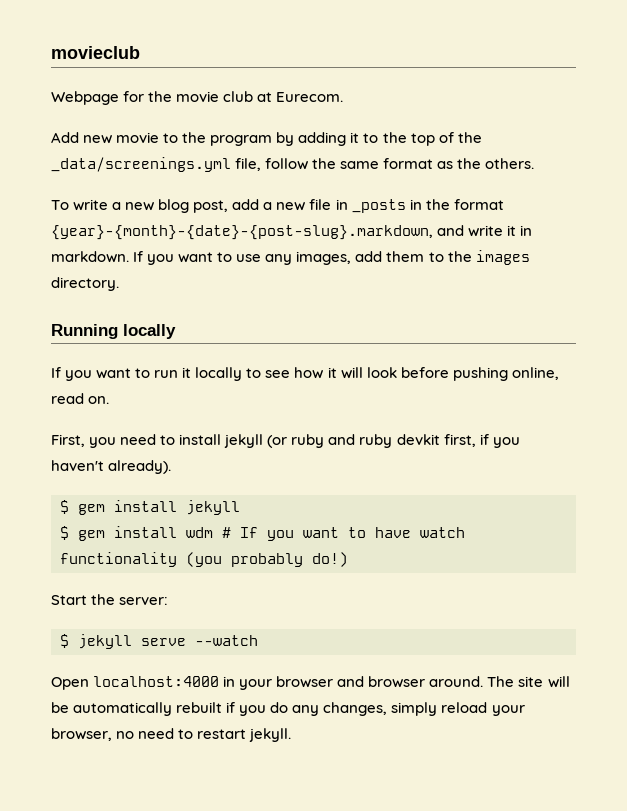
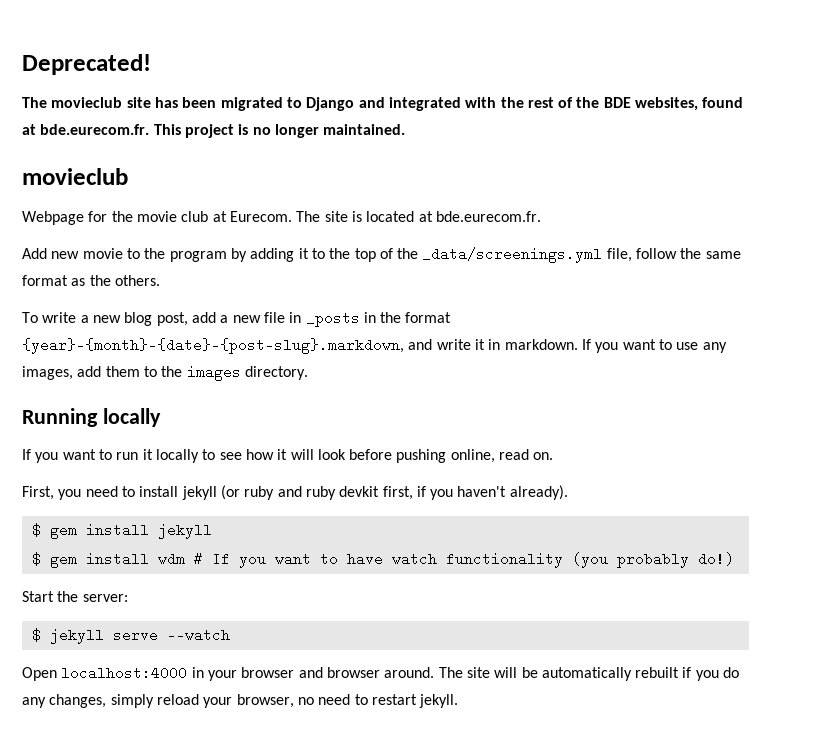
(51, 52) none -> [22,54,151,75] [22,97,744,111] [22,124,406,138] Deprecated! // The movieclub site has been migrated to Django and integrated with the rest of the BDE websites, found at bde.eurecom.fr. This project is no longer maintained. //
(344, 97) none -> [296,211,541,222] The site is located at bde.eurecom.fr.

